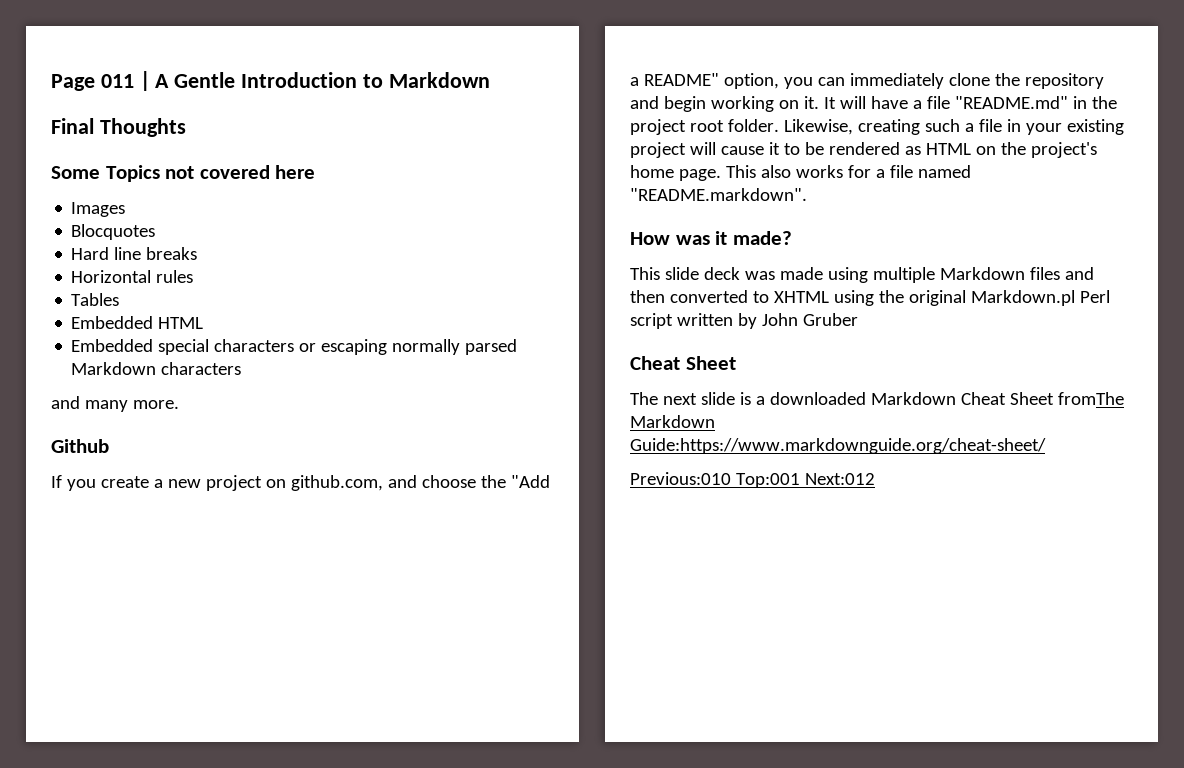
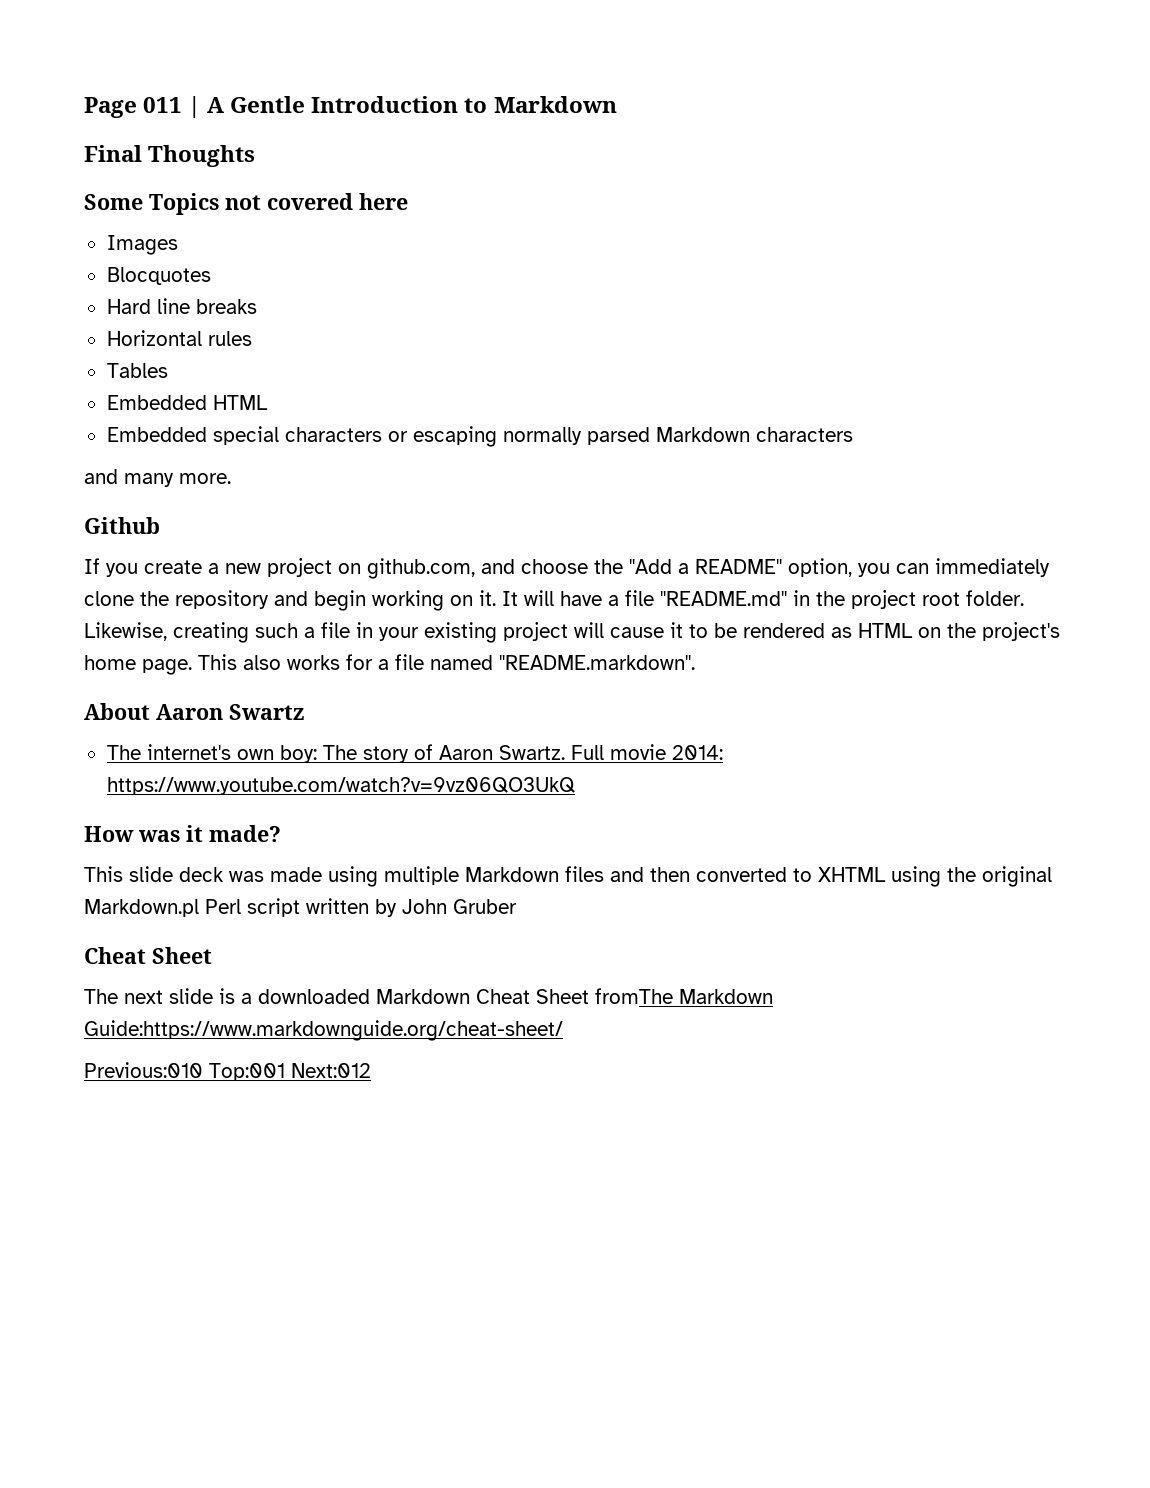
(807, 194) none -> [84,703,304,720] [106,744,723,763] [106,777,575,795] // About Aaron Swartz // The internet's own boy: The story of Aaron Swartz. Full movie 2014: https://www.youtube.com/watch?v=9vz06QO3UkQ

